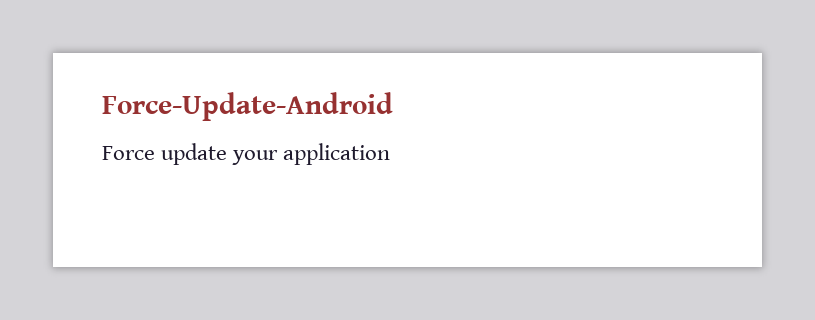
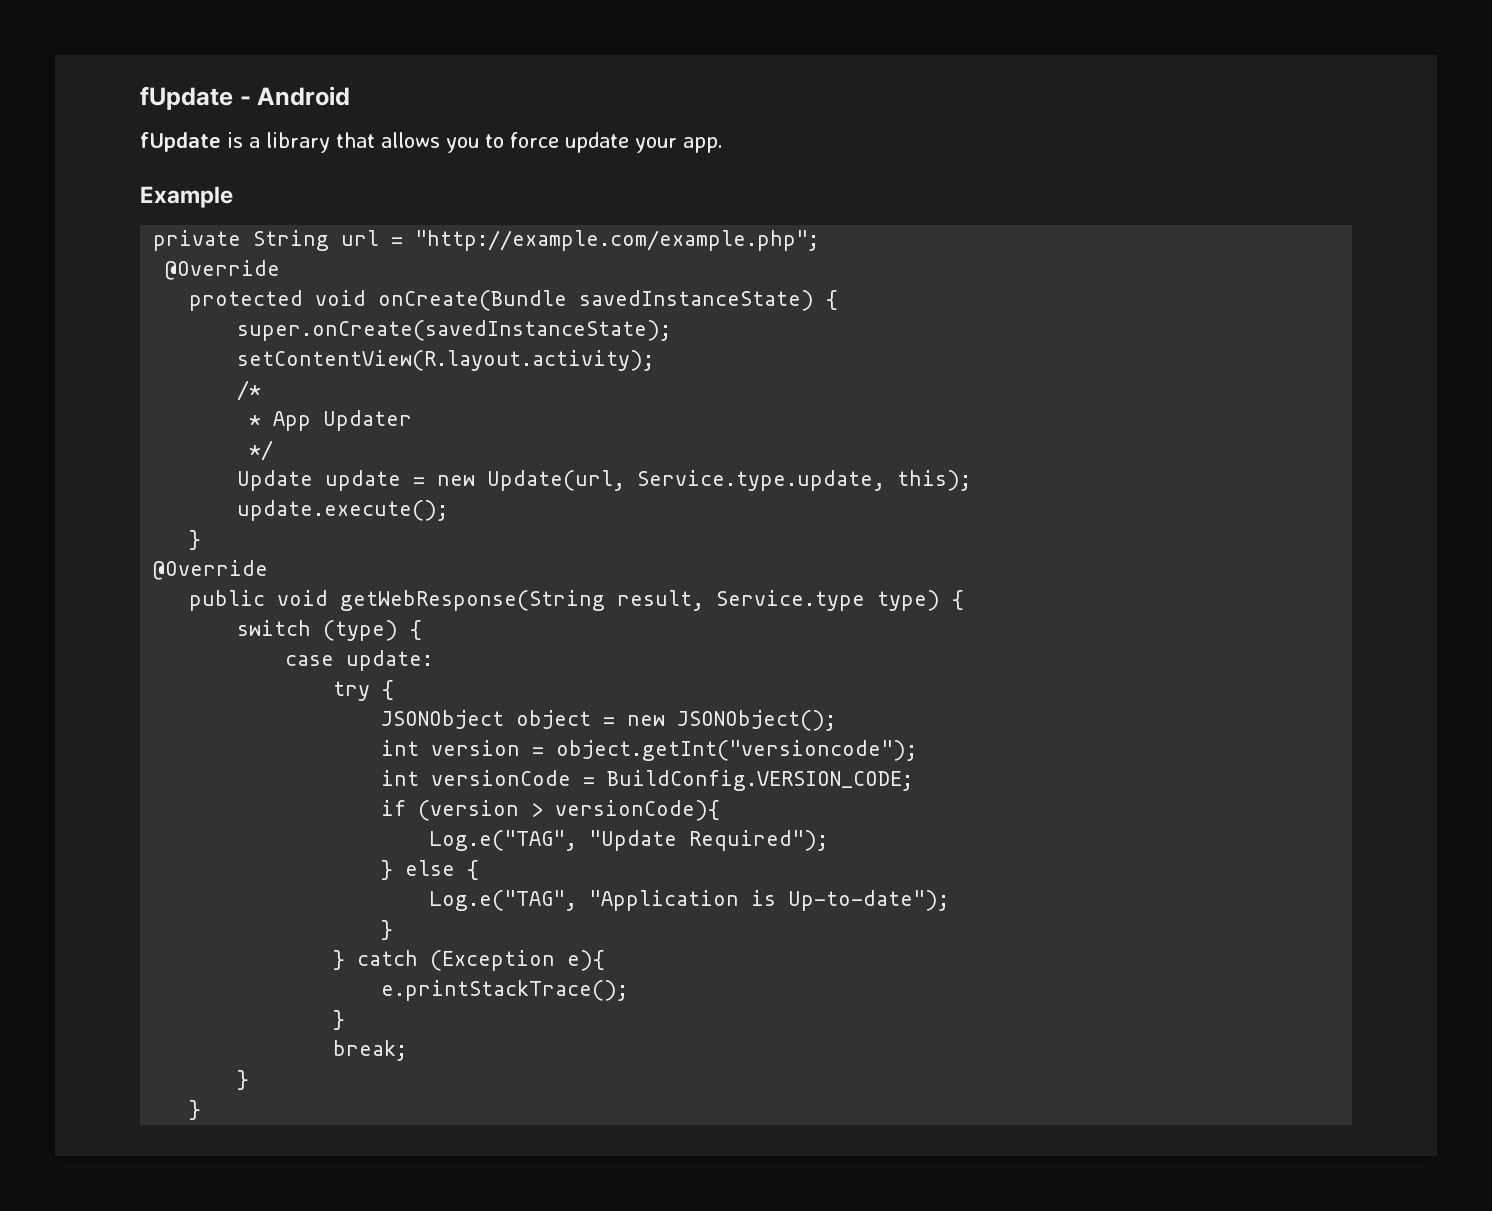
[102,92,393,121] [102,143,391,165] Force-Update-Android // Force update your application -> [140,86,351,110] [140,132,723,153] [140,186,233,208] [153,230,820,251] [165,260,281,280] [189,290,839,311] [237,320,672,341] [237,350,655,371] [237,380,262,401] [249,410,413,431] [249,440,274,461] [237,470,972,491] [237,500,449,521] [189,530,202,550] [153,560,269,580] [189,590,965,611] [237,620,423,641] [285,650,434,671] [333,680,395,701] [381,710,837,731] [381,740,918,761] [381,770,914,791] [381,800,721,821] [429,830,829,851] [381,860,480,880] [429,890,950,911] [381,920,394,940] [333,950,606,971] [381,980,629,1001] [333,1010,346,1030] [333,1040,408,1061] [237,1070,250,1090] [189,1100,202,1120] fUpdate - Android // fUpdate is a library that allows you to force update your app. // Example // private String url = "http://example.com/example.php"; // @Override // protected void onCreate(Bundle savedInstanceState) { // super.onCreate(savedInstanceState); // setContentView(R.layout.activity); // /* // * App Updater // */ // Update update = new Update(url, Service.type.update, this); // update.execute(); // } // @Override // public void getWebResponse(String result, Service.type type) { // switch (type) { // case update: // try { // JSONObject object = new JSONObject(); // int version = object.getInt("versioncode"); // int versionCode = BuildConfig.VERSION_CODE; // if (version > versionCode){ // Log.e("TAG", "Update Required"); // } else { // Log.e("TAG", "Application is Up-to-date"); // } // } catch (Exception e){ // e.printStackTrace(); // } // break; // } // }

